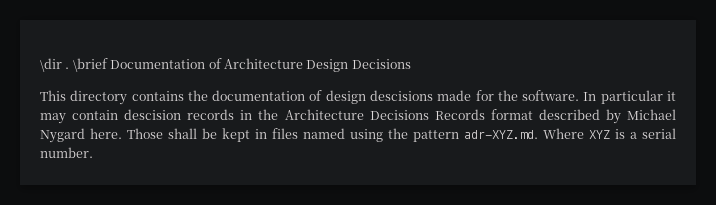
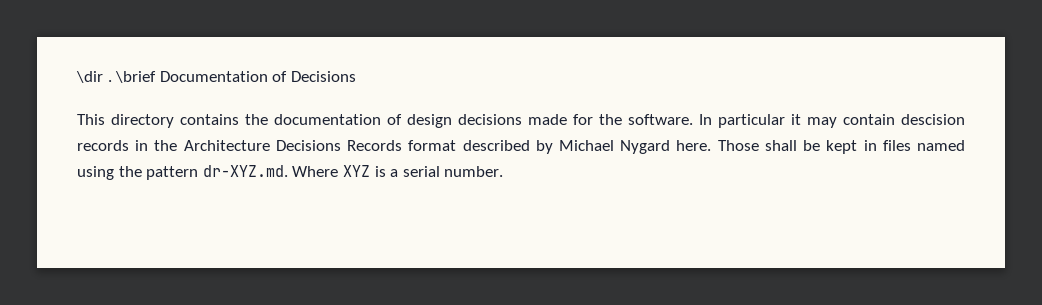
[223,58,349,72] Architecture Design -> (288, 76) none
[369,90,433,101] descisions -> [458,114,522,125] decisions
[464,130,538,139] adr-XYZ.md. -> [202,165,288,177] dr-XYZ.md.

